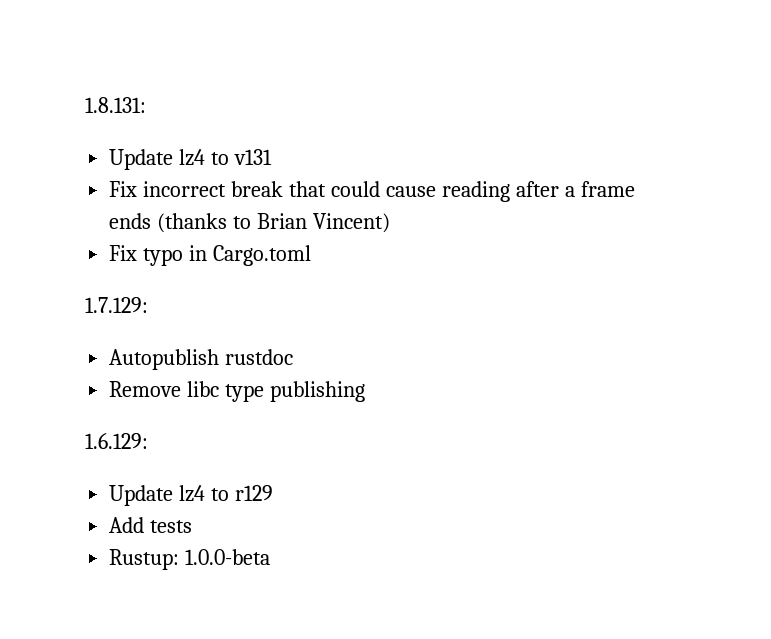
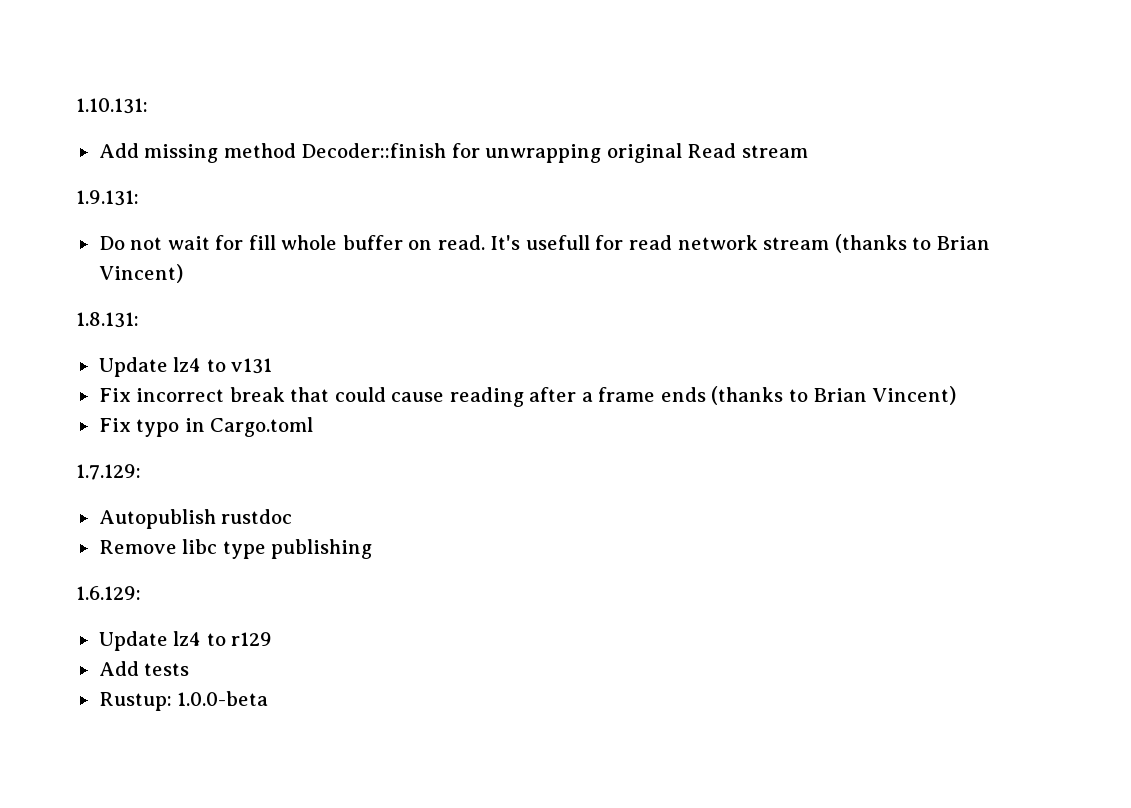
(85, 105) none -> [76,98,148,114] [98,143,808,163] [76,190,139,206] [98,234,990,253] [98,264,183,283] 1.10.131: // Add missing method Decoder::finish for unwrapping original Read stream // 1.9.131: // Do not wait for fill whole buffer on read. It's usefull for read network stream (thanks to Brian Vincent) //

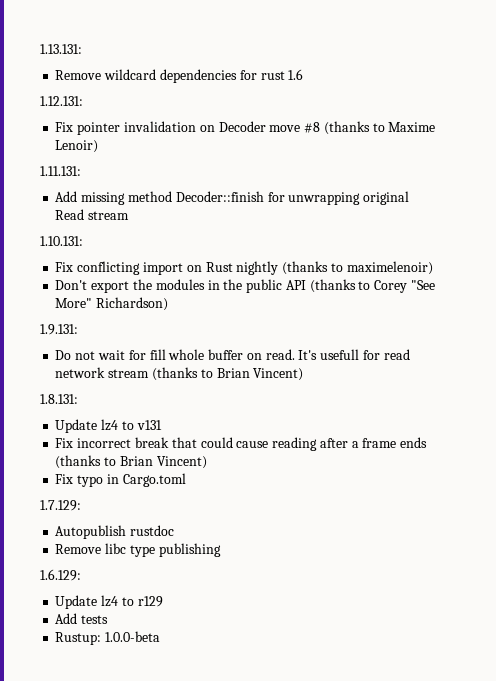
[76,98,148,114] 1.10.131: -> [40,44,82,54] [55,69,304,83] [40,96,83,106] [55,121,436,135] [55,140,99,153] [40,166,81,176] 1.13.131: // Remove wildcard dependencies for rust 1.6 // 1.12.131: // Fix pointer invalidation on Decoder move #8 (thanks to Maxime Lenoir) // 1.11.131:
(808, 151) none -> [40,236,83,246] [55,261,433,275] [55,279,435,293] [55,297,169,311] // 1.10.131: // Fix conflicting import on Rust nightly (thanks to maximelenoir) // Don't export the modules in the public API (thanks to Corey "See More" Richardson)

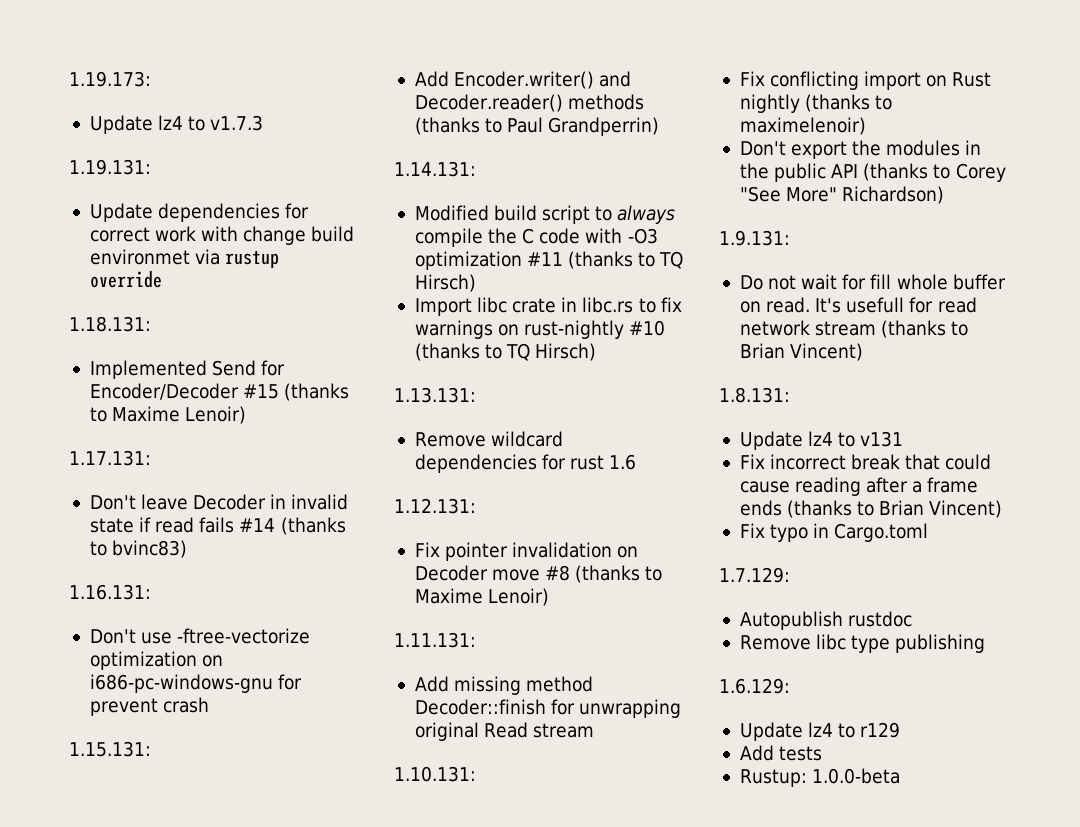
(40, 49) none -> [69,71,151,87] [89,115,264,134] [69,159,151,175] [89,203,310,222] [89,226,355,245] [89,249,280,268] [89,271,162,288] [69,316,151,332] [89,360,286,379] [89,383,350,401] [89,406,247,424] [69,450,151,466] [89,494,349,510] [89,517,346,535] [89,540,188,558] [69,584,151,600] [89,628,311,644] [89,651,224,670] [89,674,303,693] [89,697,210,716] [69,741,151,757] [414,71,632,89] [414,94,645,112] [414,117,660,136] [394,161,476,177] [414,205,676,224] [414,228,658,247] [414,251,684,270] [414,274,476,292] [414,297,682,316] [414,320,666,339] [414,343,597,361] 1.19.173: // Update lz4 to v1.7.3 // 1.19.131: // Update dependencies for correct work with change build environmet via rustup override // 1.18.131: // Implemented Send for Encoder/Decoder #15 (thanks to Maxime Lenoir) // 1.17.131: // Don't leave Decoder in invalid state if read fails #14 (thanks to bvinc83) // 1.16.131: // Don't use -ftree-vectorize optimization on i686-pc-windows-gnu for prevent crash // 1.15.131: // Add Encoder.writer() and Decoder.reader() methods (thanks to Paul Grandperrin) // 1.14.131: // Modified build script to always compile the C code with -O3 optimization #11 (thanks to TQ Hirsch) // Import libc crate in libc.rs to fix warnings on rust-nightly #10 (thanks to TQ Hirsch) //

